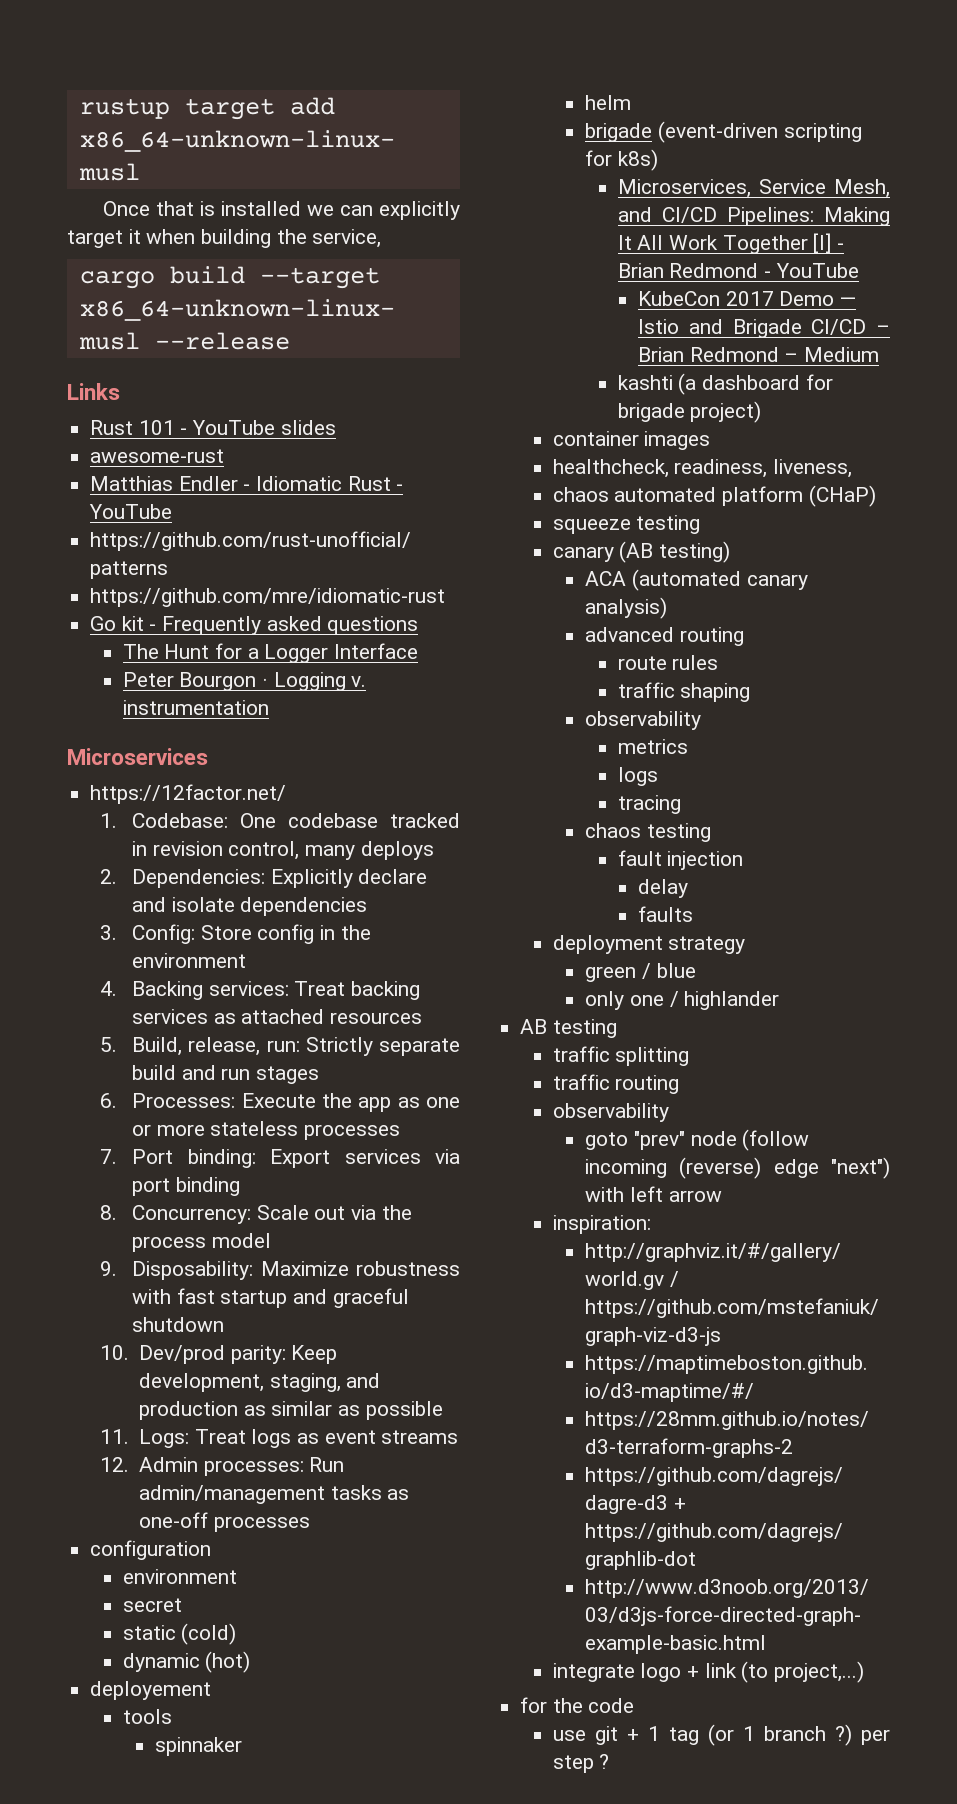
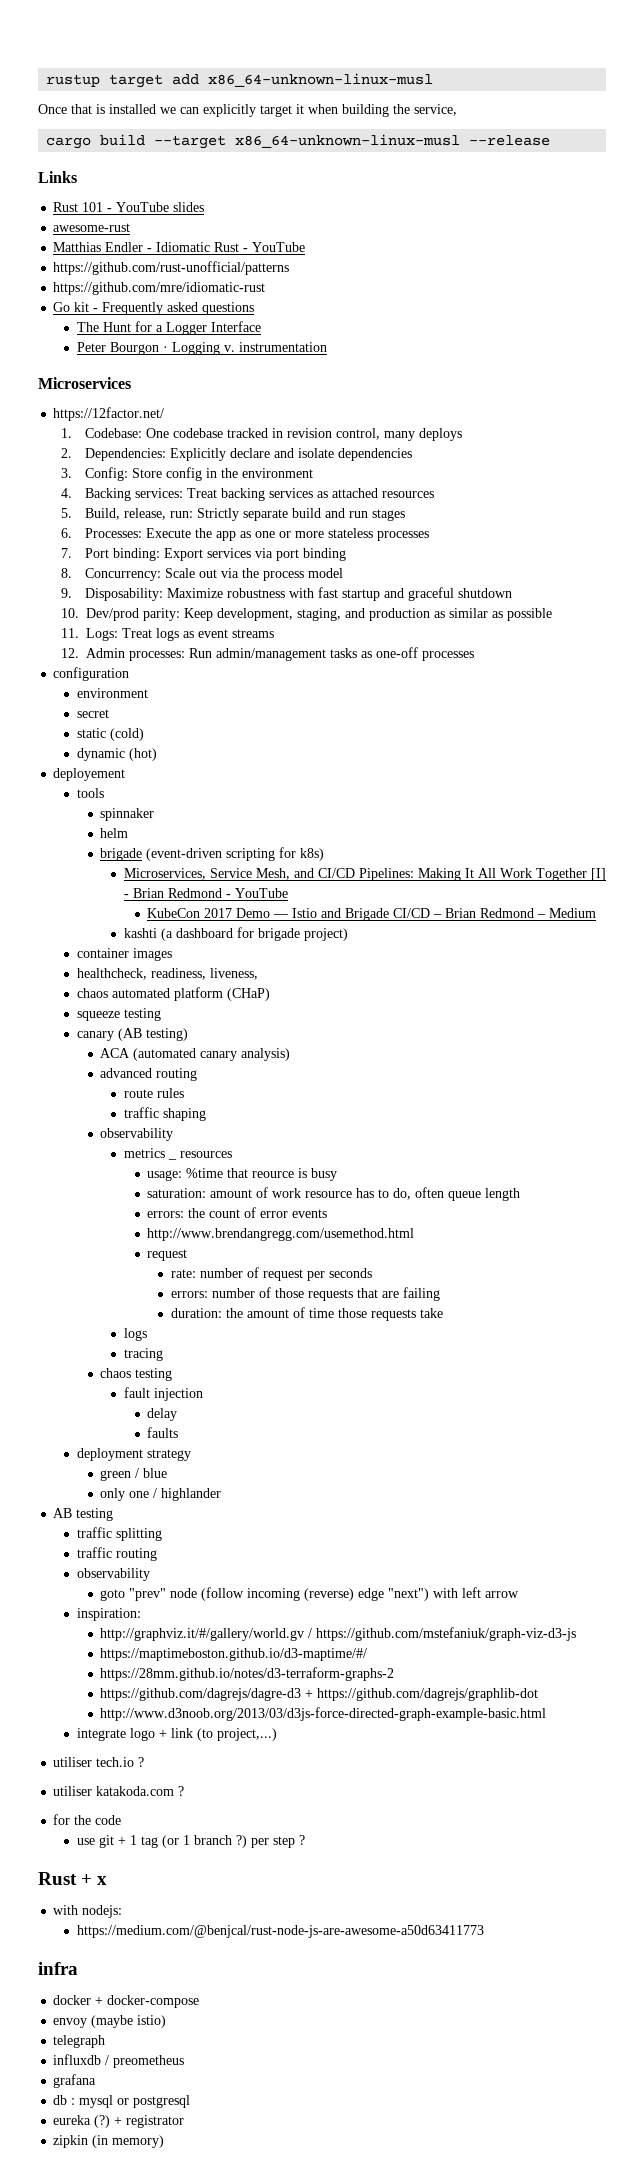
(688, 746) none -> [167,1158,177,1160] [179,1151,232,1158] [147,1168,338,1181] [147,1187,521,1201] [147,1207,328,1218] [147,1228,415,1241] [147,1249,188,1261] [170,1267,372,1281] [170,1287,440,1301] [170,1307,443,1321] _ resources // usage: %time that reource is busy // saturation: amount of work resource has to do, often queue length // errors: the count of error events // http://www.brendangregg.com/usemethod.html // request // rate: number of request per seconds // errors: number of those requests that are failing // duration: the amount of time those requests take
(865, 1672) none -> [53,1757,145,1767] [53,1786,185,1796] // utiliser tech.io ? // utiliser katakoda.com ?
(610, 1761) none -> [38,1872,108,1885] [53,1905,123,1918] [76,1925,484,1938] [38,1962,78,1975] [53,1995,200,2008] [53,2015,167,2028] [53,2035,106,2048] [53,2054,185,2068] [53,2074,97,2088] [53,2095,191,2108] [53,2115,185,2128] [53,2135,165,2148] // Rust + x // with nodejs: // https://medium.com/@benjcal/rust-node-js-are-awesome-a50d63411773 // infra // docker + docker-compose // envoy (maybe istio) // telegraph // influxdb / preometheus // grafana // db : mysql or postgresql // eureka (?) + registrator // zipkin (in memory)

